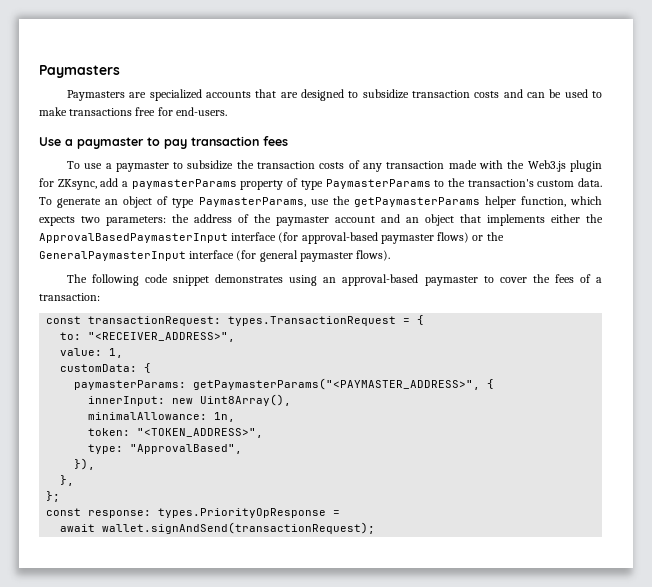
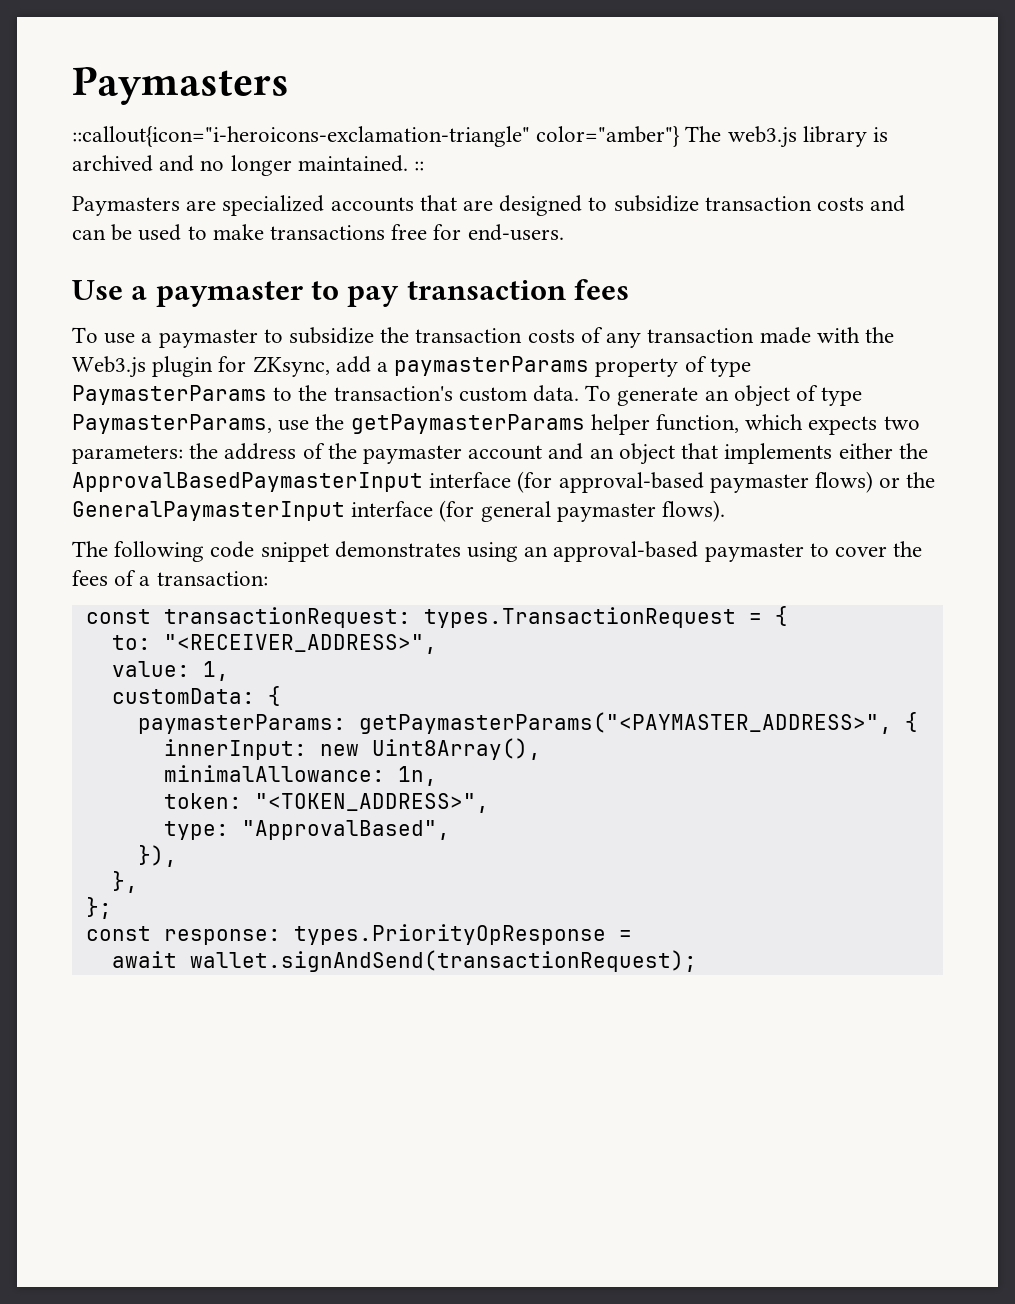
[39,65,120,78] Paymasters -> [72,67,289,105] [72,126,889,148] [72,155,425,176] Paymasters // ::callout{icon="i-heroicons-exclamation-triangle" color="amber"} The web3.js library is archived and no longer maintained. ::

